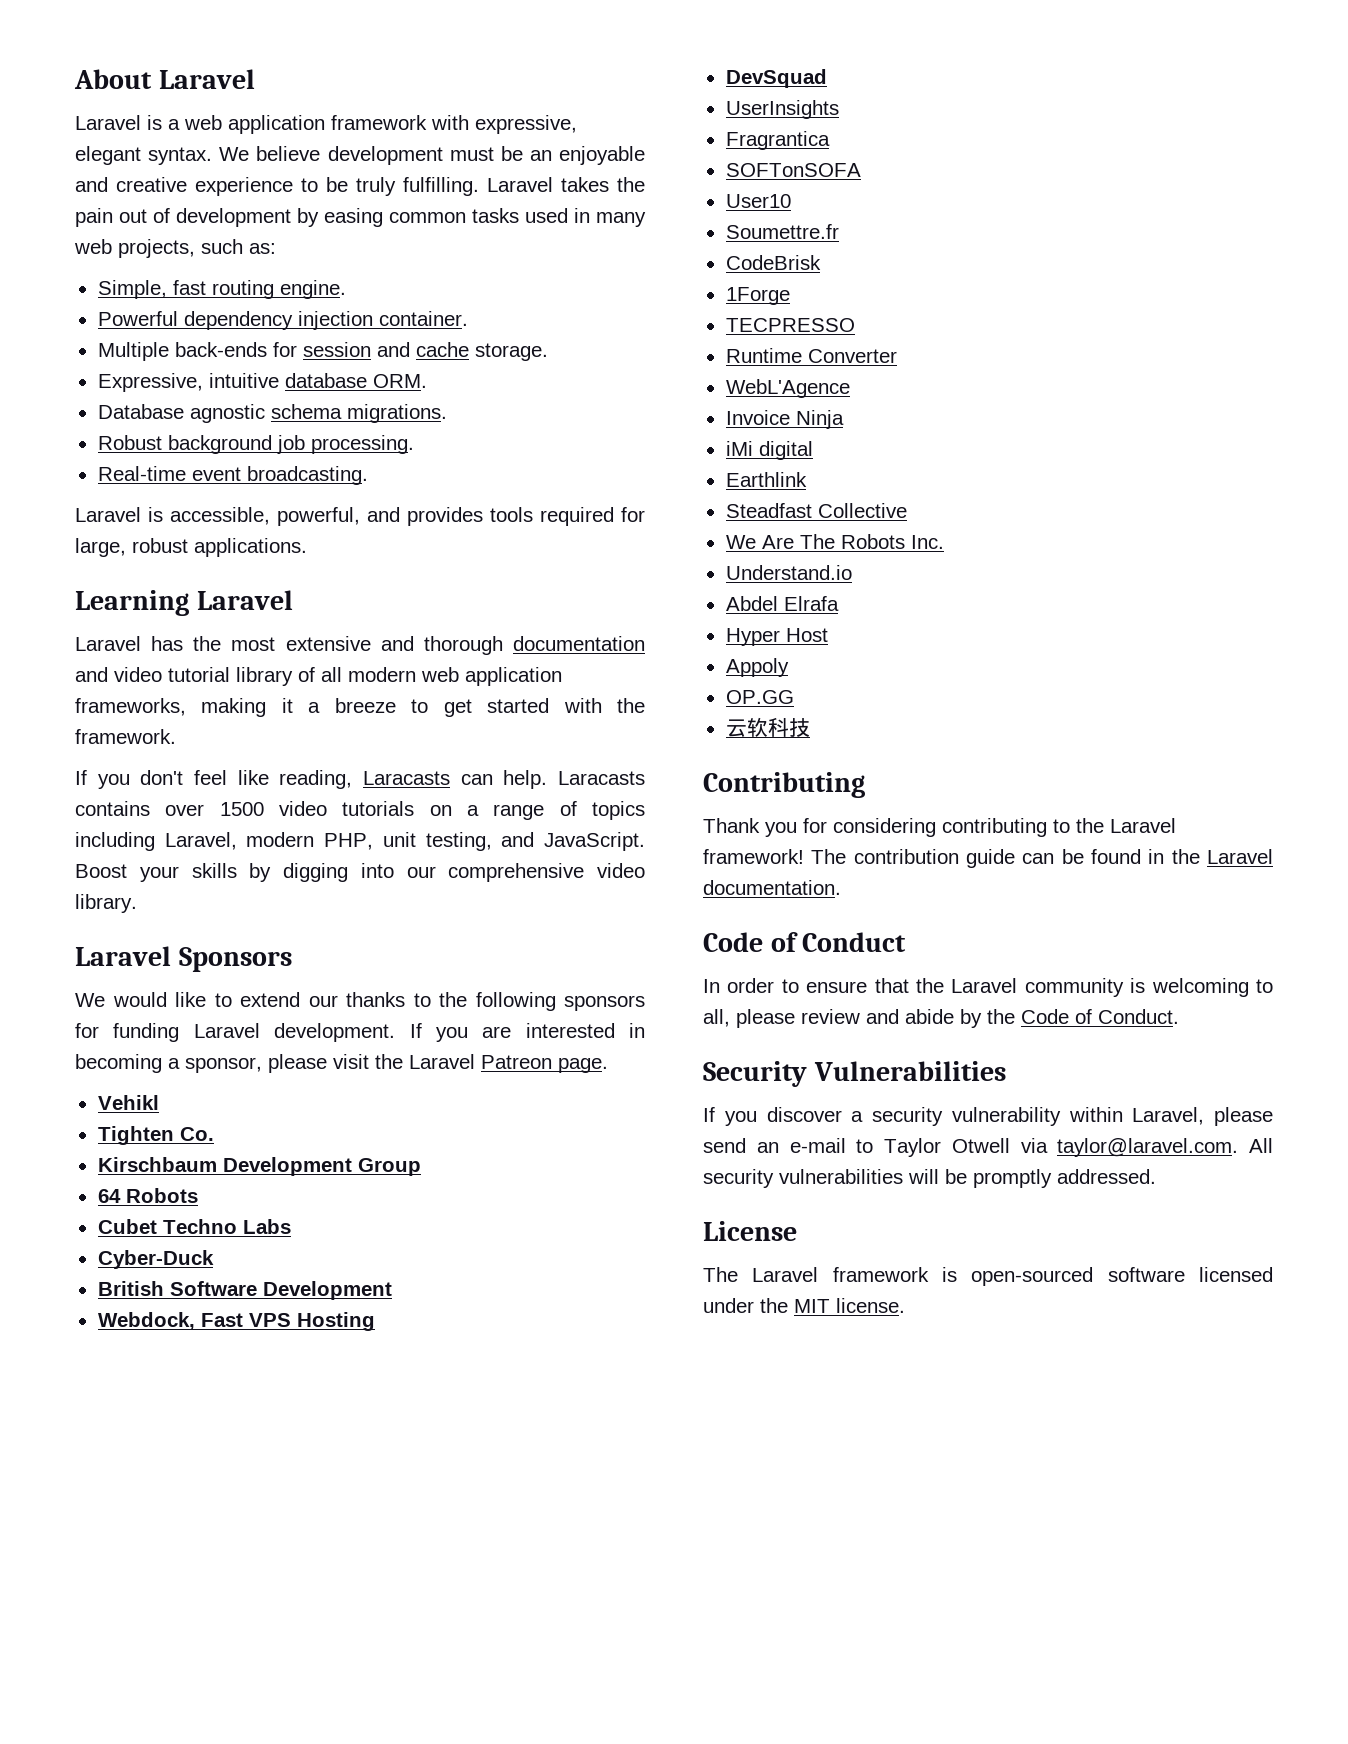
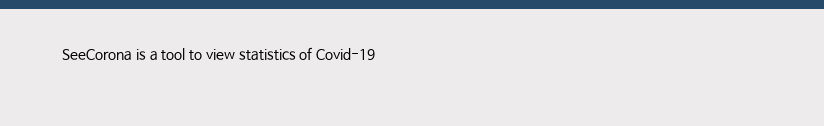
[74,69,255,89] [75,115,577,134] [75,146,645,165] [75,177,645,196] [75,208,646,227] [74,239,276,258] [97,280,346,299] [97,311,468,330] [97,342,548,361] [97,373,427,392] [97,404,447,423] [97,435,414,454] [97,466,368,485] [75,507,645,526] [75,538,307,557] [75,590,293,616] [75,636,645,655] [75,667,562,686] [75,698,646,717] [75,729,176,744] [75,770,645,789] [75,801,645,820] [75,832,645,851] [75,863,645,882] [75,894,137,913] [75,946,292,972] [75,992,645,1011] [75,1023,645,1042] [75,1054,608,1073] [97,1095,159,1110] [97,1126,214,1145] [97,1157,421,1176] [97,1188,198,1203] [97,1219,291,1234] [97,1250,214,1269] [97,1281,392,1300] [97,1312,375,1331] [725,69,827,88] [725,100,839,119] [725,131,830,150] [725,163,861,177] [725,194,791,208] [725,224,839,239] [725,255,821,270] [725,287,790,305] [725,318,855,332] [725,348,897,363] [725,379,850,398] [725,410,844,429] [725,441,813,460] [725,472,807,487] [725,503,907,518] [725,534,944,549] [725,565,852,580] [725,596,839,611] [725,628,828,646] [725,658,789,677] [725,690,794,704] [725,717,810,737] [703,772,865,798] [703,818,1176,837] [703,849,1273,868] [703,880,841,895] [703,932,907,952] [703,978,1273,997] [703,1009,1179,1028] [703,1061,1006,1087] [703,1107,1273,1126] [703,1138,1273,1157] [703,1169,1156,1188] [703,1221,797,1241] [703,1267,1273,1286] [703,1298,905,1313] About Laravel // Laravel is a web application framework with expressive, elegant syntax. We believe development must be an enjoyable and creative experience to be truly fulfilling. Laravel takes the pain out of development by easing common tasks used in many web projects, such as: // Simple, fast routing engine. // Powerful dependency injection container. // Multiple back-ends for session and cache storage. // Expressive, intuitive database ORM. // Database agnostic schema migrations. // Robust background job processing. // Real-time event broadcasting. // Laravel is accessible, powerful, and provides tools required for large, robust applications. // Learning Laravel // Laravel has the most extensive and thorough documentation and video tutorial library of all modern web application frameworks, making it a breeze to get started with the framework. // If you don't feel like reading, Laracasts can help. Laracasts contains over 1500 video tutorials on a range of topics including Laravel, modern PHP, unit testing, and JavaScript. Boost your skills by digging into our comprehensive video library. // Laravel Sponsors // We would like to extend our thanks to the following sponsors for funding Laravel development. If you are interested in becoming a sponsor, please visit the Laravel Patreon page. // Vehikl // Tighten Co. // Kirschbaum Development Group // 64 Robots // Cubet Techno Labs // Cyber-Duck // British Software Development // Webdock, Fast VPS Hosting // DevSquad // UserInsights // Fragrantica // SOFTonSOFA // User10 // Soumettre.fr // CodeBrisk // 1Forge // TECPRESSO // Runtime Converter // WebL'Agence // Invoice Ninja // iMi digital // Earthlink // Steadfast Collective // We Are The Robots Inc. // Understand.io // Abdel Elrafa // Hyper Host // Appoly // OP.GG // 云软科技 // Contributing // Thank you for considering contributing to the Laravel framework! The contribution guide can be found in the Laravel documentation. // Code of Conduct // In order to ensure that the Laravel community is welcoming to all, please review and abide by the Code of Conduct. // Security Vulnerabilities // If you discover a security vulnerability within Laravel, please send an e-mail to Taylor Otwell via taylor@laravel.com. All security vulnerabilities will be promptly addressed. // License // The Laravel framework is open-sourced software licensed under the MIT license. -> [62,47,376,61] SeeCorona is a tool to view statistics of Covid-19

